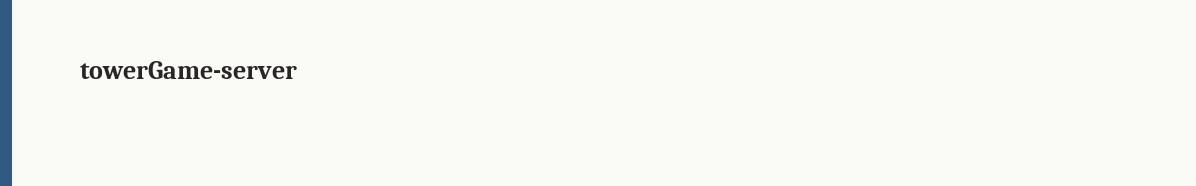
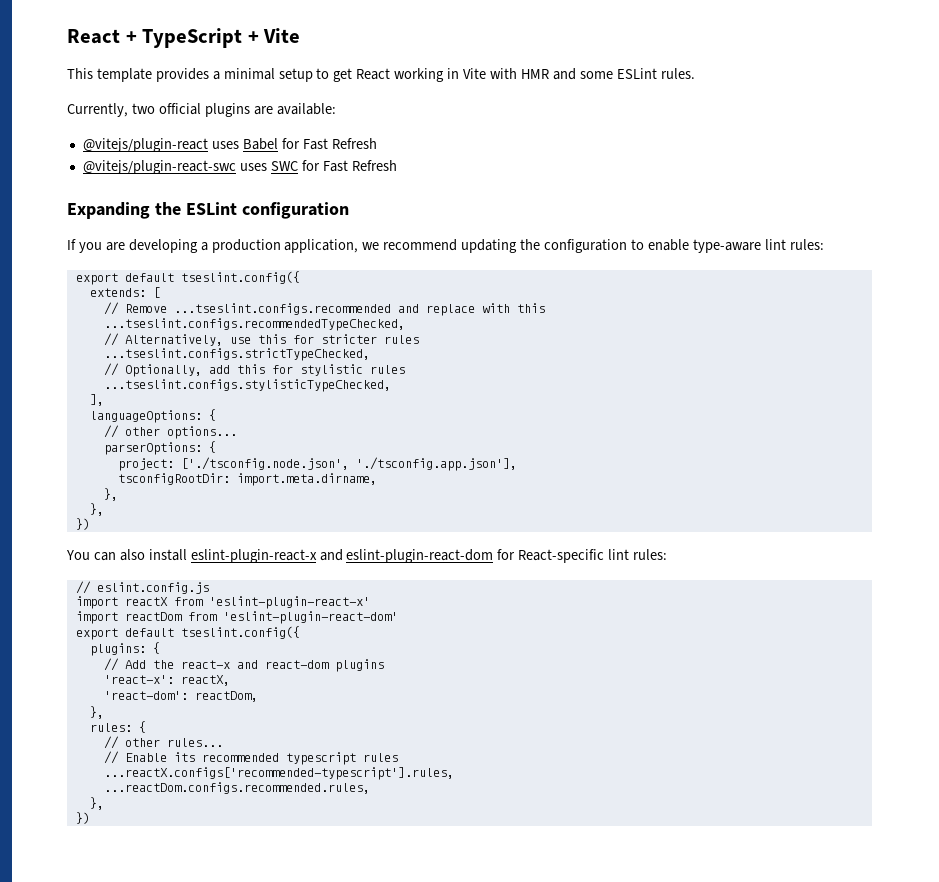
[80,61,297,79] towerGame-server -> [67,28,301,48] [67,68,695,82] [67,103,336,117] [82,138,377,152] [82,160,397,174] [67,202,349,219] [67,239,824,253] [75,271,300,285] [89,287,160,298] [103,302,545,316] [103,318,405,331] [103,333,419,346] [103,348,370,361] [103,363,405,377] [103,379,391,392] [89,394,104,406] [89,409,216,423] [103,425,237,439] [103,441,216,455] [117,457,517,471] [117,473,377,486] [103,488,118,501] [89,503,104,516] [75,518,90,530] [66,549,668,563] [75,581,209,594] [75,596,370,609] [75,611,398,624] [75,626,300,640] [89,642,160,656] [103,658,384,672] [103,675,230,686] [103,691,258,702] [89,706,104,719] [89,721,146,733] [103,736,223,749] [103,751,398,765] [103,767,454,780] [103,782,370,794] [89,797,104,810] [75,812,90,824] React + TypeScript + Vite // This template provides a minimal setup to get React working in Vite with HMR and some ESLint rules. // Currently, two official plugins are available: // @vitejs/plugin-react uses Babel for Fast Refresh // @vitejs/plugin-react-swc uses SWC for Fast Refresh // Expanding the ESLint configuration // If you are developing a production application, we recommend updating the configuration to enable type-aware lint rules: // export default tseslint.config({ // extends: [ // // Remove ...tseslint.configs.recommended and replace with this // ...tseslint.configs.recommendedTypeChecked, // // Alternatively, use this for stricter rules // ...tseslint.configs.strictTypeChecked, // // Optionally, add this for stylistic rules // ...tseslint.configs.stylisticTypeChecked, // ], // languageOptions: { // // other options... // parserOptions: { // project: ['./tsconfig.node.json', './tsconfig.app.json'], // tsconfigRootDir: import.meta.dirname, // }, // }, // }) // You can also install eslint-plugin-react-x and eslint-plugin-react-dom for React-specific lint rules: // // eslint.config.js // import reactX from 'eslint-plugin-react-x' // import reactDom from 'eslint-plugin-react-dom' // export default tseslint.config({ // plugins: { // // Add the react-x and react-dom plugins // 'react-x': reactX, // 'react-dom': reactDom, // }, // rules: { // // other rules... // // Enable its recommended typescript rules // ...reactX.configs['recommended-typescript'].rules, // ...reactDom.configs.recommended.rules, // }, // })

